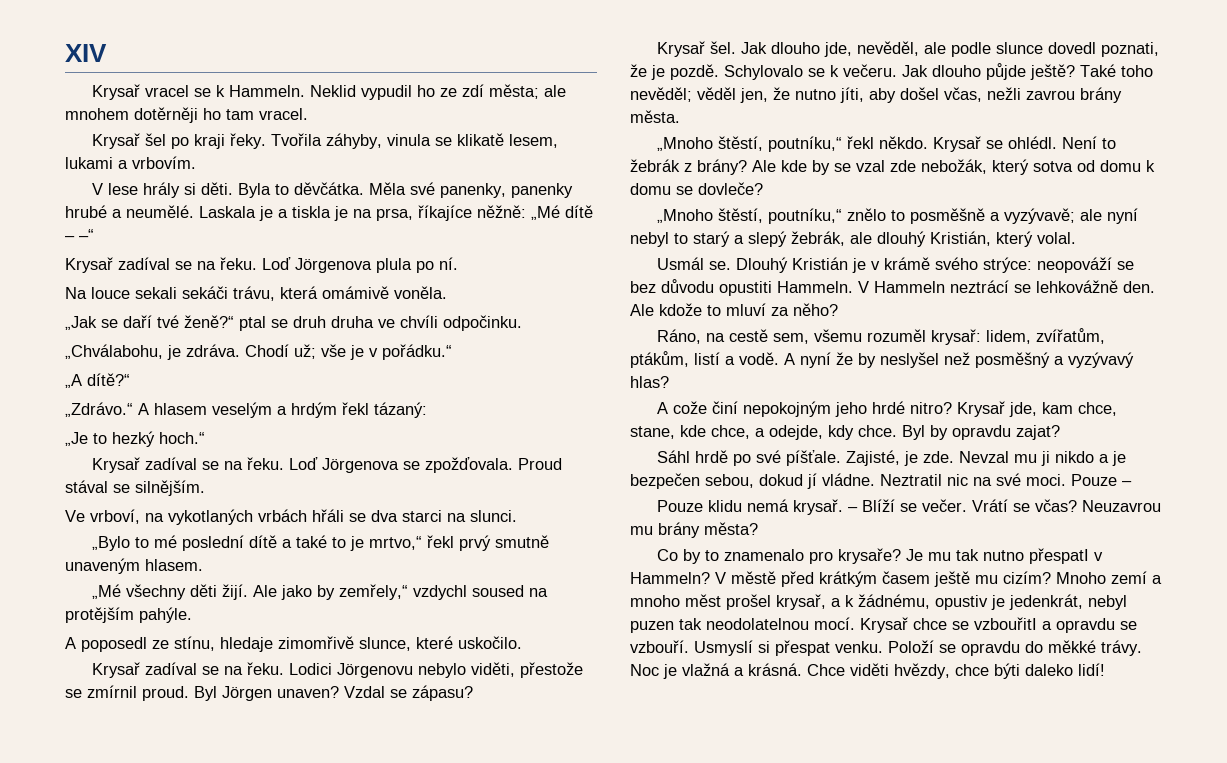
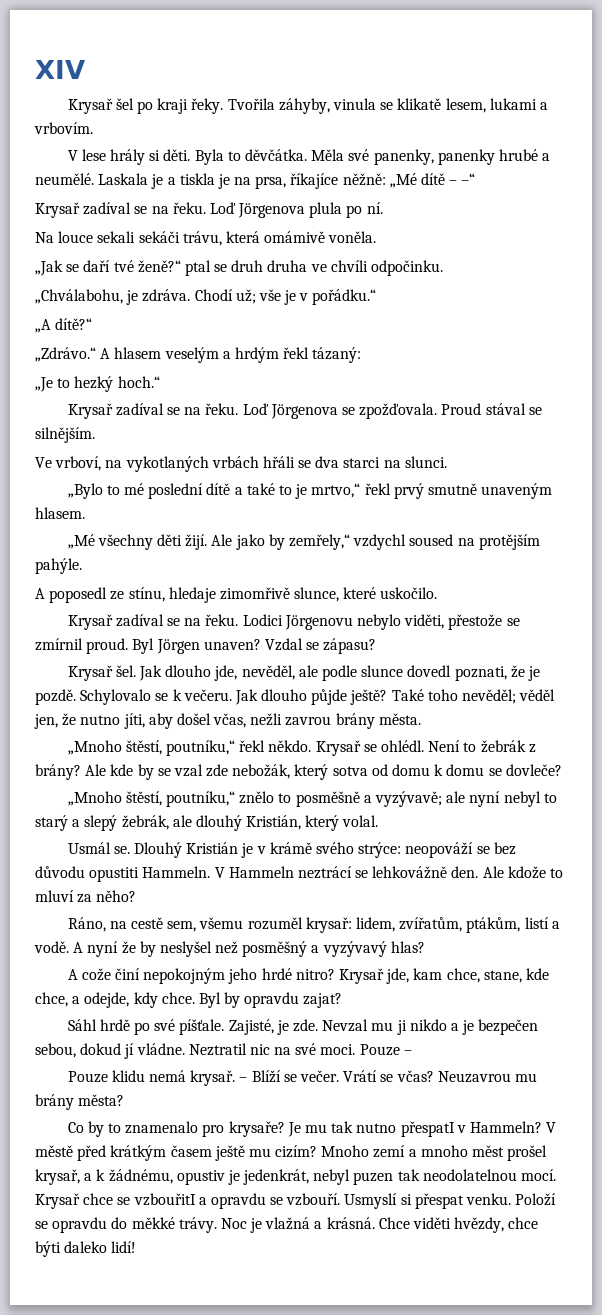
[92,84,567,100] [65,107,308,123] // Krysař vracel se k Hammeln. Neklid vypudil ho ze zdí města; ale mnohem dotěrněji ho tam vracel. -> (85, 69) none

